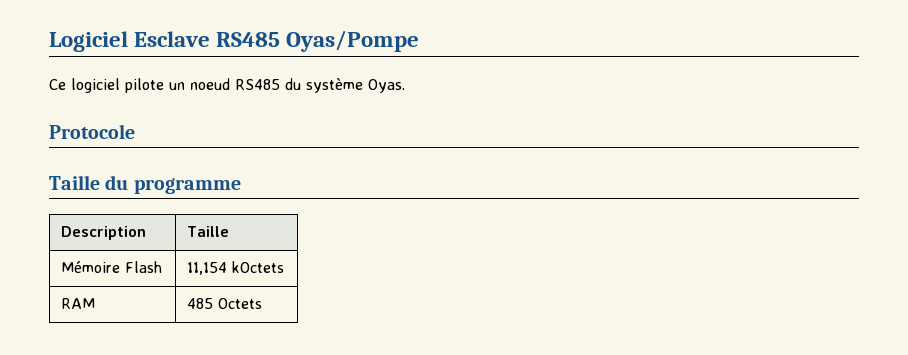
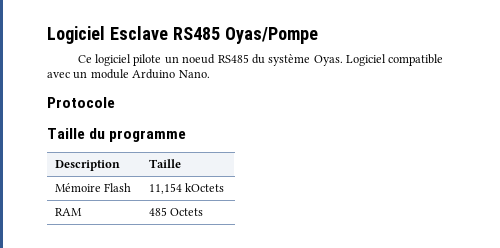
(405, 86) none -> [345,54,444,66] [47,69,210,79] Logiciel compatible avec un module Arduino Nano.

